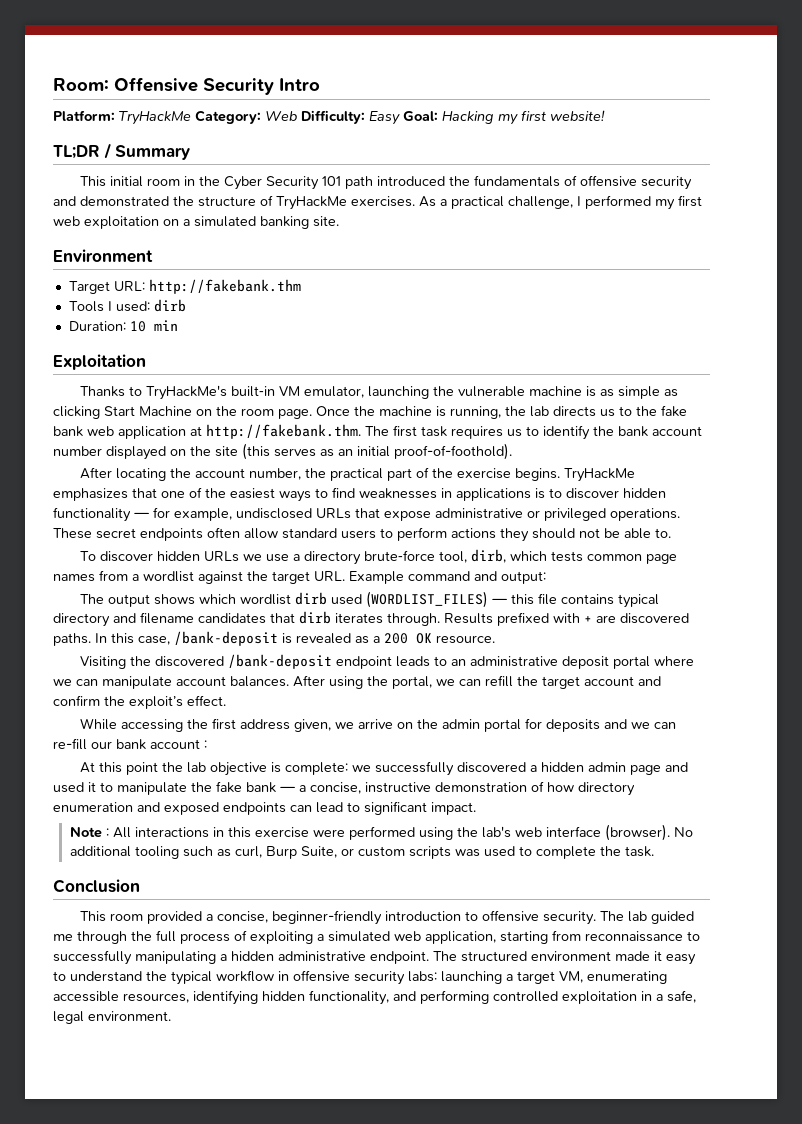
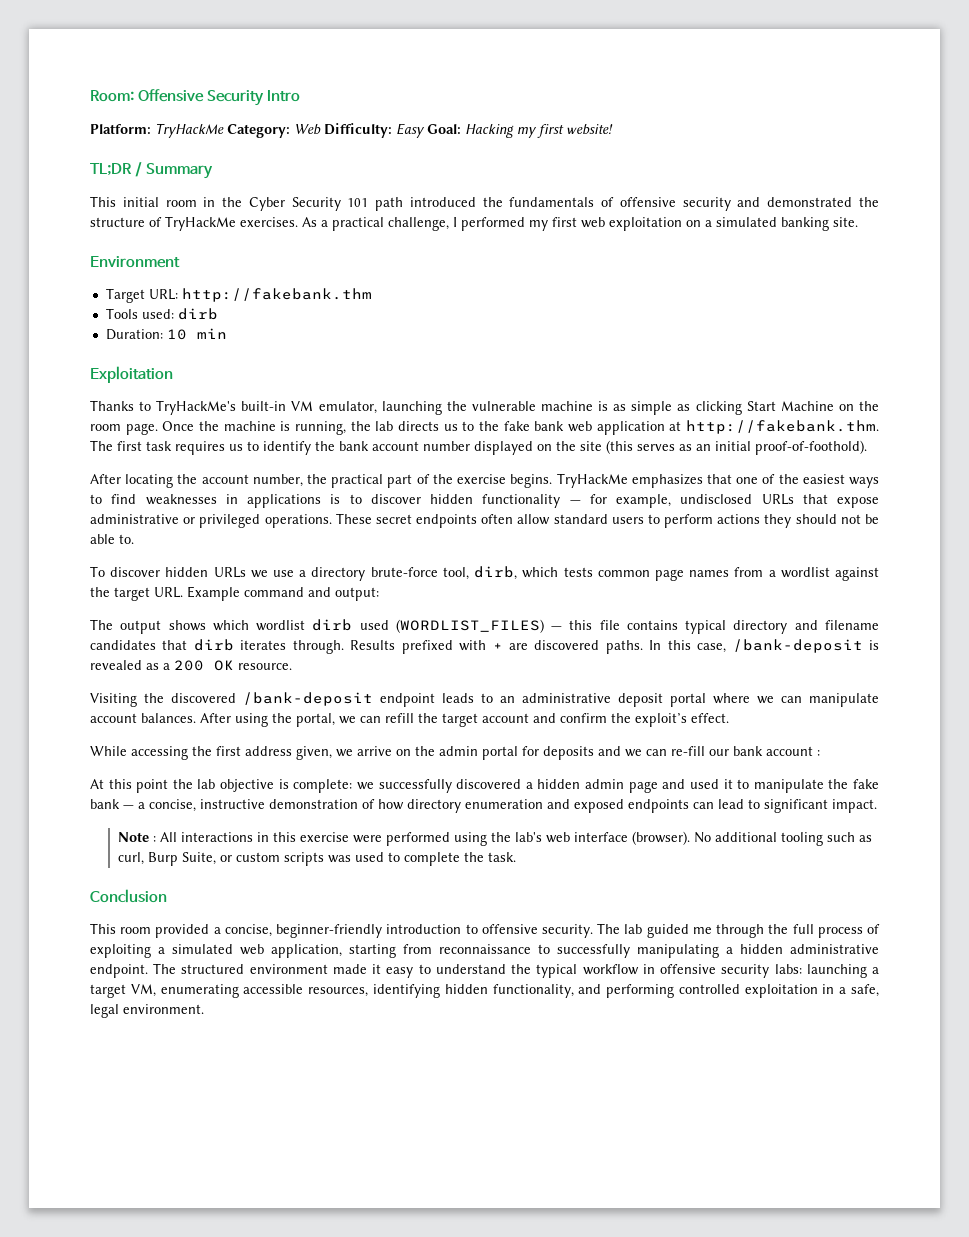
[107,301,112,311] I -> (138, 313) none

